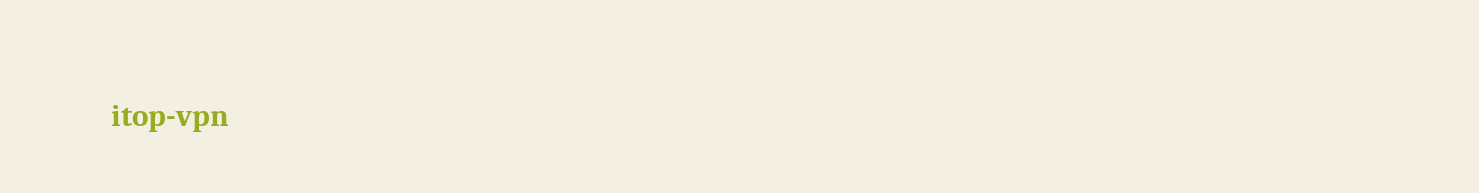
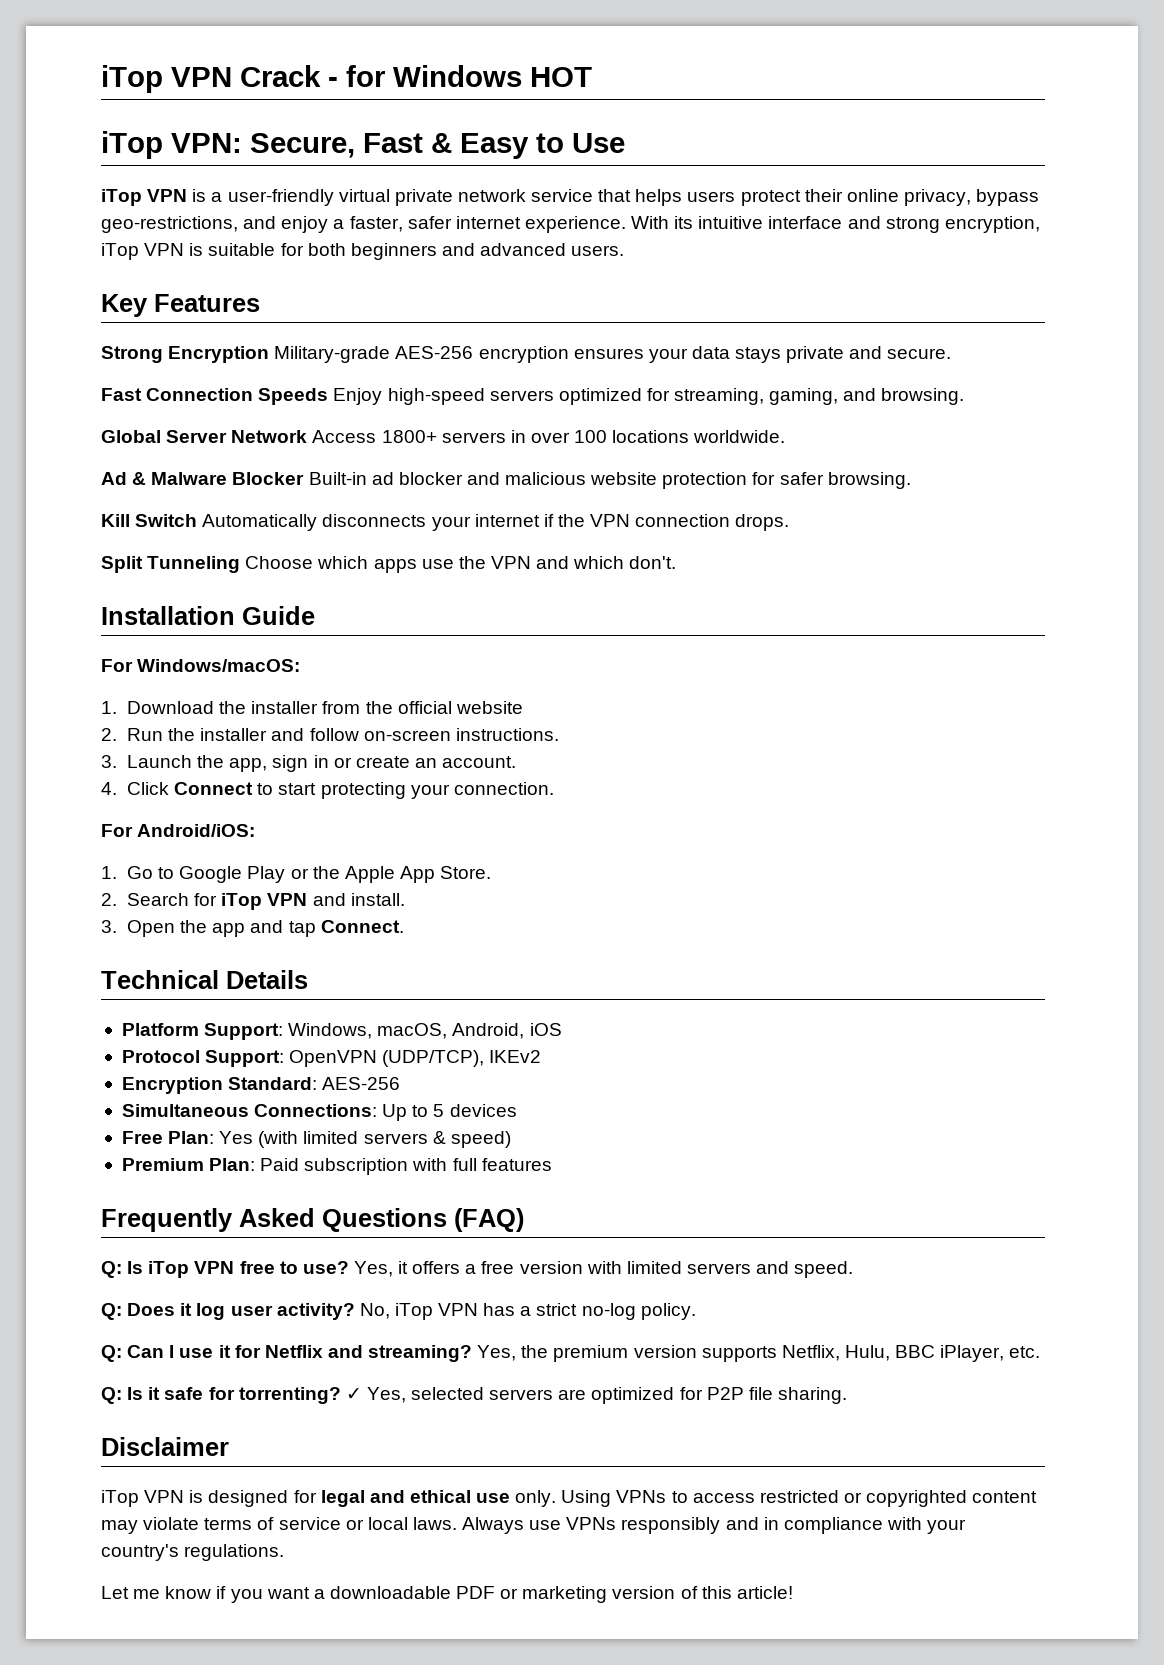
[111,105,229,132] itop-vpn -> [101,65,592,93] [101,131,625,159] [101,189,1040,206] [101,216,1040,233] [101,243,625,260] [101,294,260,317] [101,346,952,363] [101,388,965,405] [101,430,786,443] [101,472,911,489] [101,514,790,531] [101,556,677,573] [101,606,315,625] [101,659,301,672] [101,701,523,714] [101,728,559,741] [101,755,517,772] [101,782,554,799] [101,824,256,837] [101,866,492,883] [101,893,405,910] [101,920,404,937] [101,970,308,989] [121,1023,562,1040] [121,1050,542,1067] [121,1077,401,1094] [121,1104,517,1121] [121,1131,511,1148] [121,1158,552,1175] [101,1208,524,1232] [101,1261,854,1278] [101,1303,696,1320] [101,1345,1041,1362] [101,1387,847,1404] [101,1437,229,1456] [101,1490,1038,1507] [101,1517,967,1534] [101,1544,285,1561] [101,1586,793,1603] iTop VPN Crack - for Windows HOT // iTop VPN: Secure, Fast & Easy to Use // iTop VPN is a user-friendly virtual private network service that helps users protect their online privacy, bypass geo-restrictions, and enjoy a faster, safer internet experience. With its intuitive interface and strong encryption, iTop VPN is suitable for both beginners and advanced users. // Key Features // Strong Encryption Military-grade AES-256 encryption ensures your data stays private and secure. // Fast Connection Speeds Enjoy high-speed servers optimized for streaming, gaming, and browsing. // Global Server Network Access 1800+ servers in over 100 locations worldwide. // Ad & Malware Blocker Built-in ad blocker and malicious website protection for safer browsing. // Kill Switch Automatically disconnects your internet if the VPN connection drops. // Split Tunneling Choose which apps use the VPN and which don't. // Installation Guide // For Windows/macOS: // 1. Download the installer from the official website // 2. Run the installer and follow on-screen instructions. // 3. Launch the app, sign in or create an account. // 4. Click Connect to start protecting your connection. // For Android/iOS: // 1. Go to Google Play or the Apple App Store. // 2. Search for iTop VPN and install. // 3. Open the app and tap Connect. // Technical Details // Platform Support: Windows, macOS, Android, iOS // Protocol Support: OpenVPN (UDP/TCP), IKEv2 // Encryption Standard: AES-256 // Simultaneous Connections: Up to 5 devices // Free Plan: Yes (with limited servers & speed) // Premium Plan: Paid subscription with full features // Frequently Asked Questions (FAQ) // Q: Is iTop VPN free to use? Yes, it offers a free version with limited servers and speed. // Q: Does it log user activity? No, iTop VPN has a strict no-log policy. // Q: Can I use it for Netflix and streaming? Yes, the premium version supports Netflix, Hulu, BBC iPlayer, etc. // Q: Is it safe for torrenting? ✓ Yes, selected servers are optimized for P2P file sharing. // Disclaimer // iTop VPN is designed for legal and ethical use only. Using VPNs to access restricted or copyrighted content may violate terms of service or local laws. Always use VPNs responsibly and in compliance with your country's regulations. // Let me know if you want a downloadable PDF or marketing version of this article!

